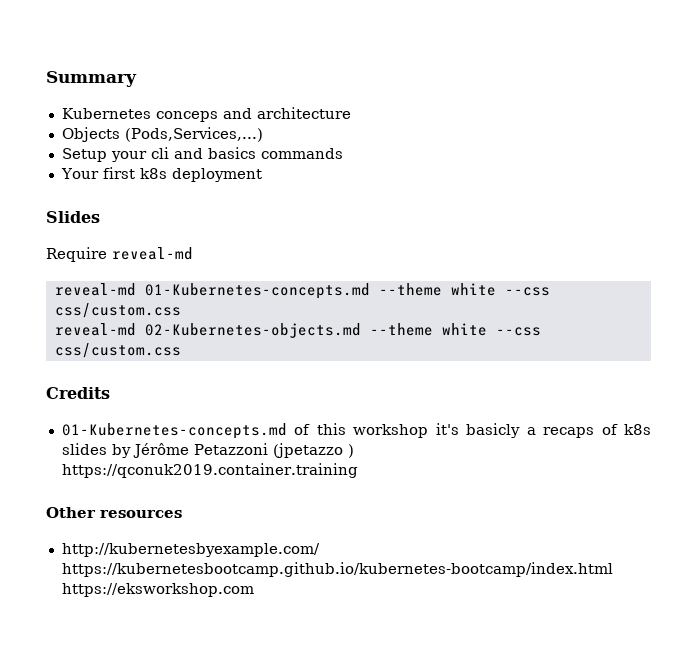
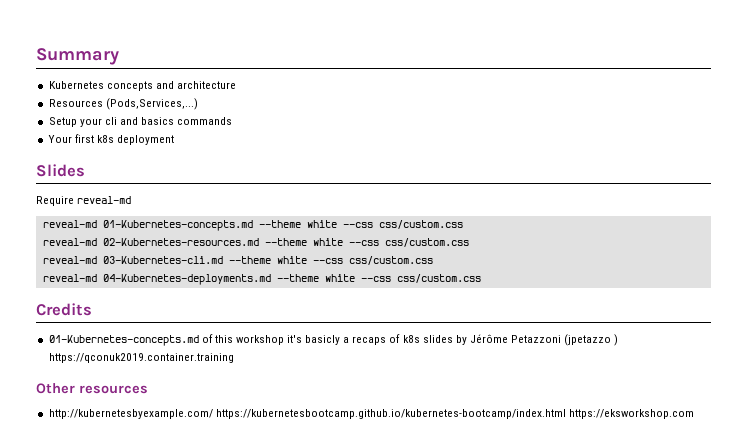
[155,111,218,122] conceps -> [106,81,153,91] concepts
[61,127,120,142] Objects -> [48,99,103,107] Resources
[144,323,361,338] 02-Kubernetes-objects.md -> [102,238,469,247] [42,256,433,265] [42,274,271,285] 02-Kubernetes-resources.md --theme white --css css/custom.css // reveal-md 03-Kubernetes-cli.md --theme white --css css/custom.css // reveal-md 04-Kubernetes-deployments.md

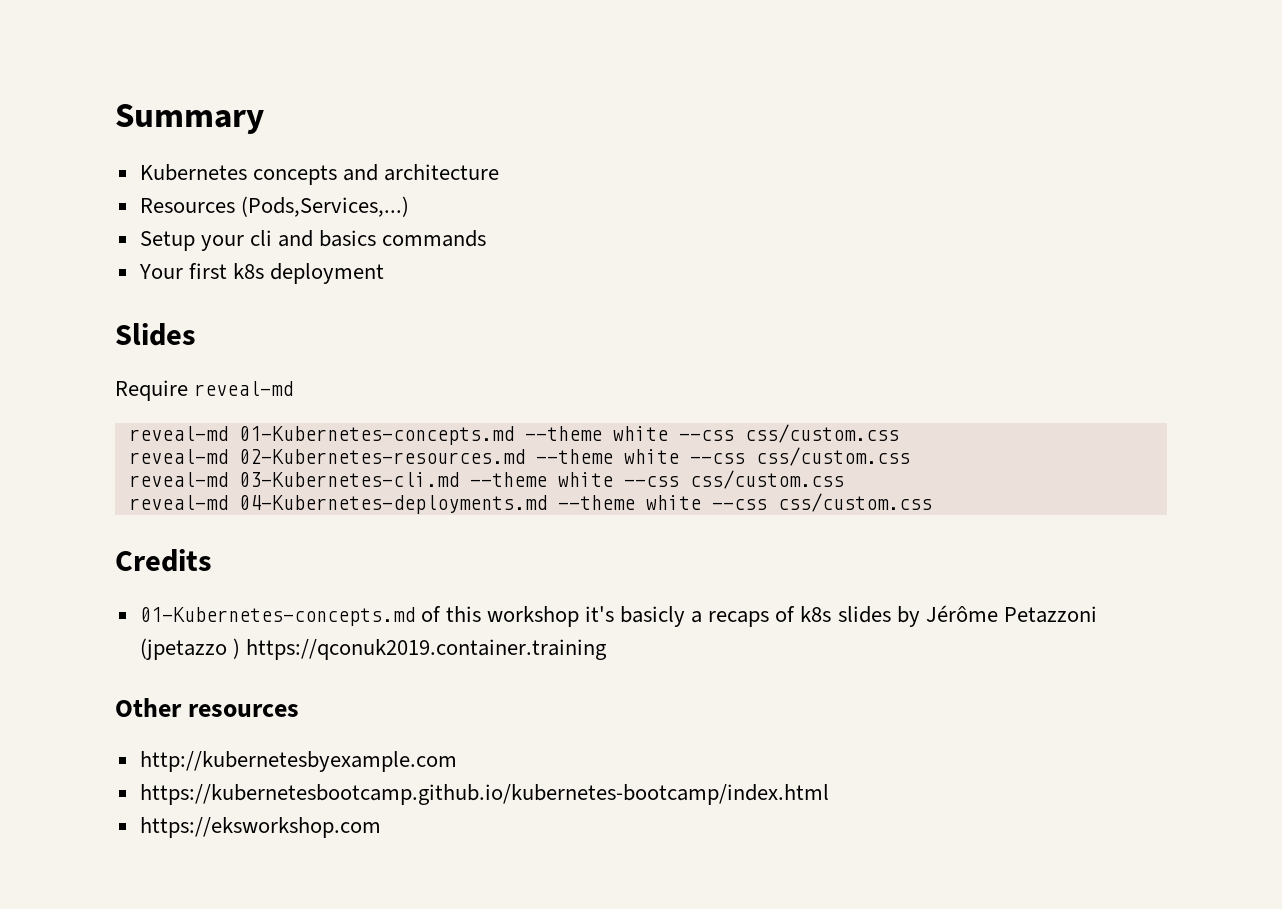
[48,409,213,419] http://kubernetesbyexample.com/ -> [139,751,457,772] http://kubernetesbyexample.com //
(566, 414) none -> (829, 794) //

